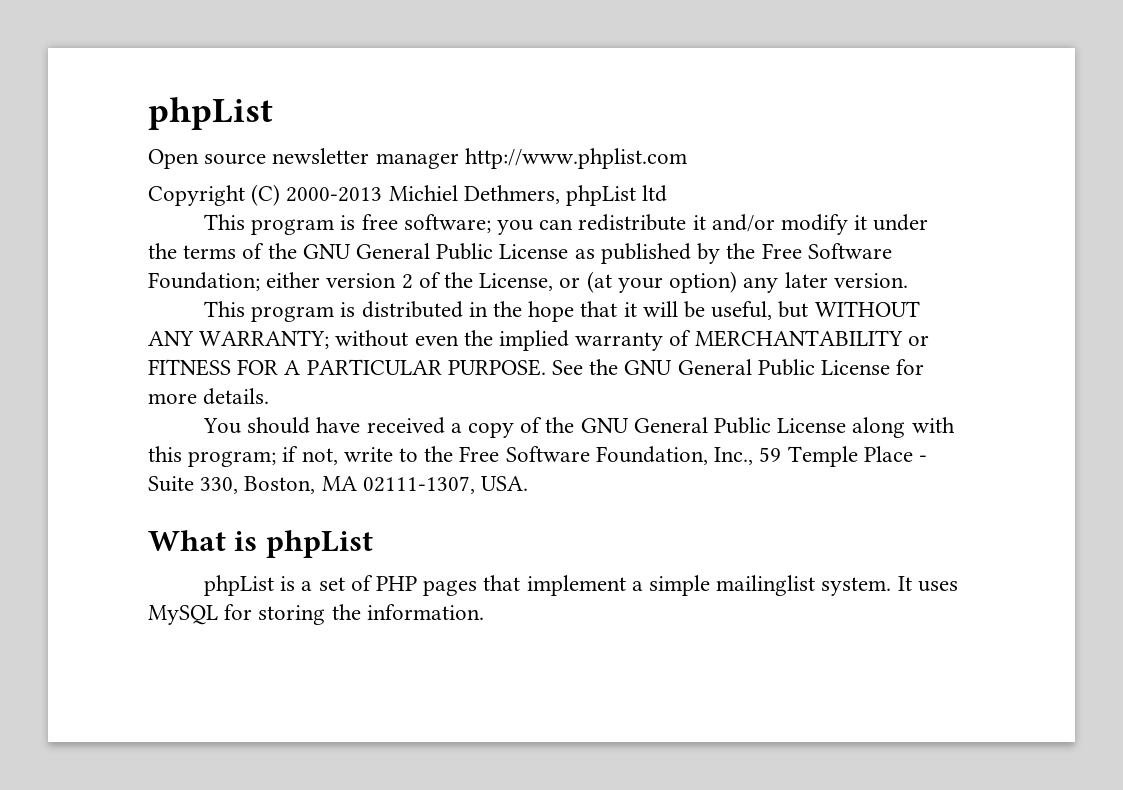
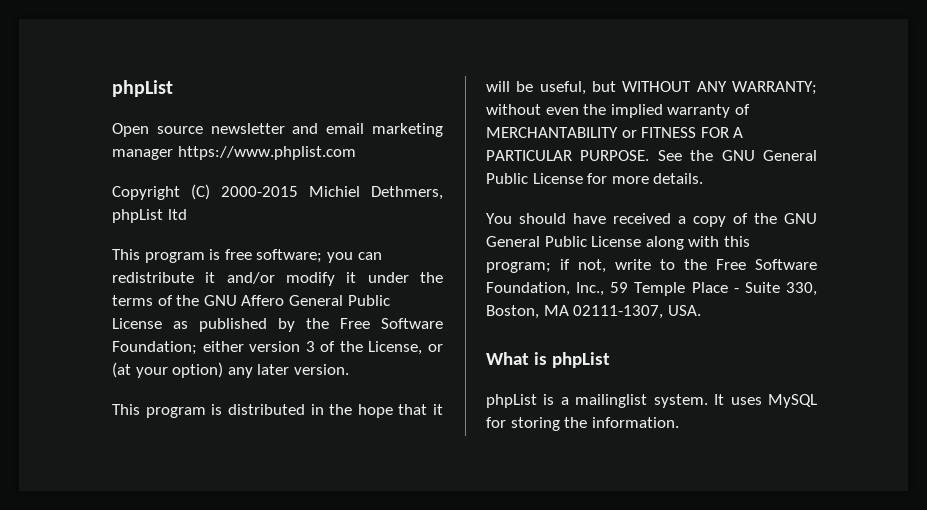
[375,148,687,169] manager http://www.phplist.com -> [292,123,444,137] [112,146,356,160] and email marketing manager https://www.phplist.com
[286,187,383,202] 2000-2013 -> [221,186,298,197] 2000-2015
(351, 251) none -> [241,295,285,306] Affero
[401,274,413,289] 2 -> [305,341,315,352] 3
[318,575,711,596] set of PHP pages that implement a simple -> (569, 401) none

